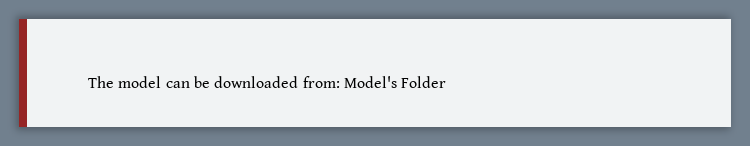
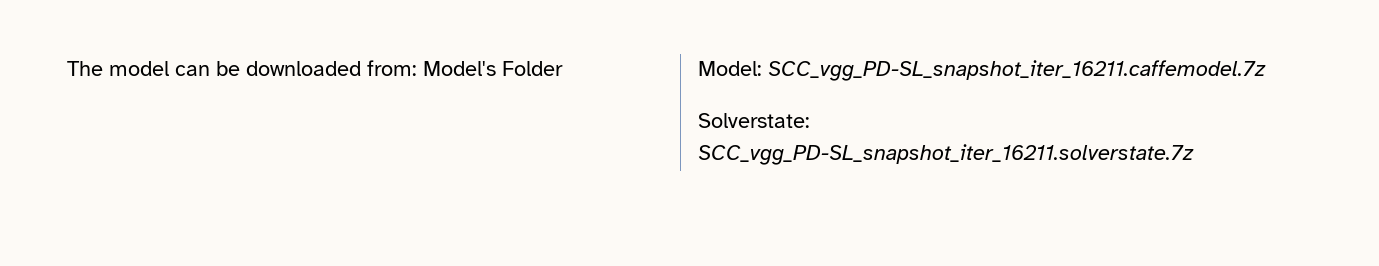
(447, 82) none -> [698,60,1266,81] [698,113,810,128] [698,144,1194,165] // Model: SCC_vgg_PD-SL_snapshot_iter_16211.caffemodel.7z // Solverstate: SCC_vgg_PD-SL_snapshot_iter_16211.solverstate.7z

